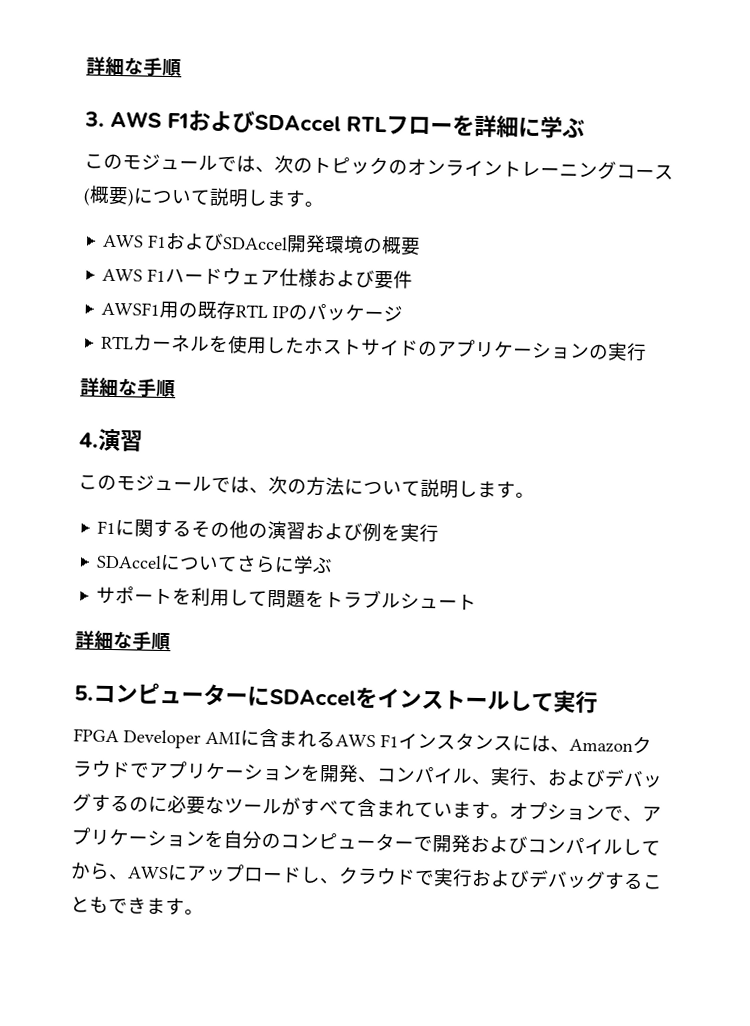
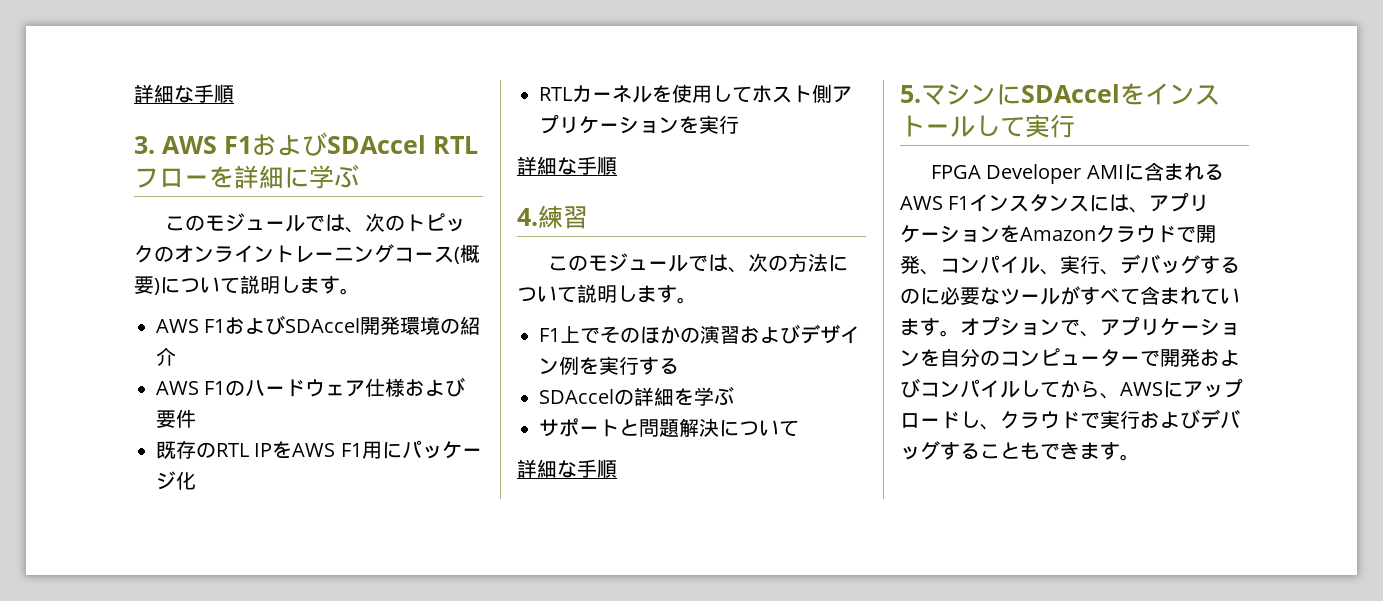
[381,236,422,256] [102,268,167,282] 概要 // AWS F1 -> [460,316,481,335] [156,347,176,366] [156,380,246,396] 紹介 // AWS F1の
[101,300,309,320] AWSF1用の既存RTL IPの -> [156,440,402,459] 既存のRTL IPをAWS F1用に
(404, 313) none -> [176,471,196,490] 化
[285,337,610,360] たホストサイドのアプリケーションの -> [732,84,852,103] [539,114,699,134] てホスト側アプリケーションを
[98,428,121,452] 演 -> [538,205,563,229] 練
[115,519,250,539] に関するその他 -> [560,326,680,344] 上でそのほか
(364, 531) none -> [800,324,860,344] [539,358,559,375] デザイン
[96,553,296,574] // SDAccelについてさらに -> [639,357,679,375] [539,387,694,406] する // SDAccelの詳細を
[172,587,478,610] を利用して問題をトラブルシュート -> [619,418,799,437] と問題解決について
[93,682,248,707] コンピューター -> [921,84,996,105] マシン
[569,735,652,755] [72,759,321,782] Amazonクラウドでアプリケーションを -> [1149,192,1210,212] [900,225,1196,243] アプリケーションをAmazonクラウドで
[547,769,606,788] および -> (1120, 272) none

